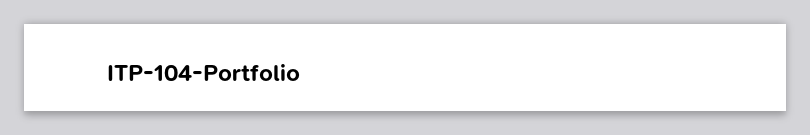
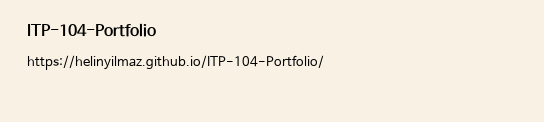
(300, 72) none -> [27,55,324,70] // https://helinyilmaz.github.io/ITP-104-Portfolio/

